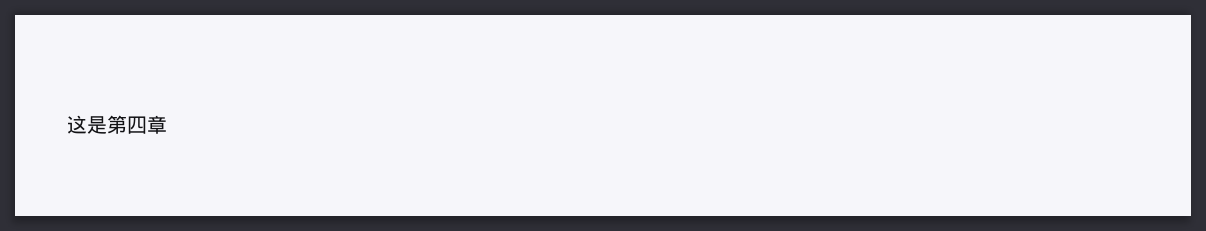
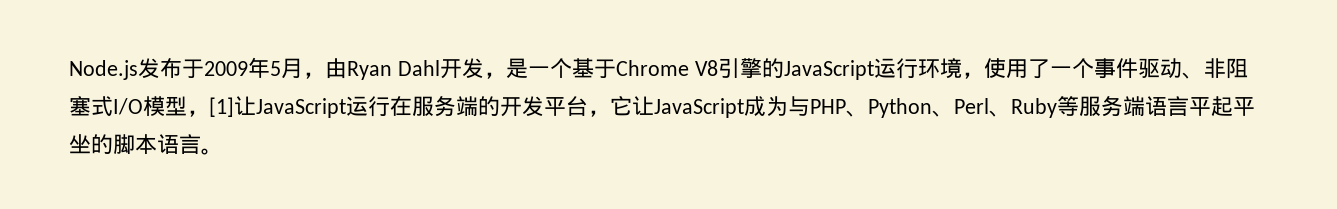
[67,115,167,134] 这是第四章 -> [69,57,1248,80] [69,96,1255,118] [69,134,223,155] Node.js发布于2009年5月，由Ryan Dahl开发，是一个基于Chrome V8引擎的JavaScript运行环境，使用了一个事件驱动、非阻塞式I/O模型，[1]让JavaScript运行在服务端的开发平台，它让JavaScript成为与PHP、Python、Perl、Ruby等服务端语言平起平坐的脚本语言。

